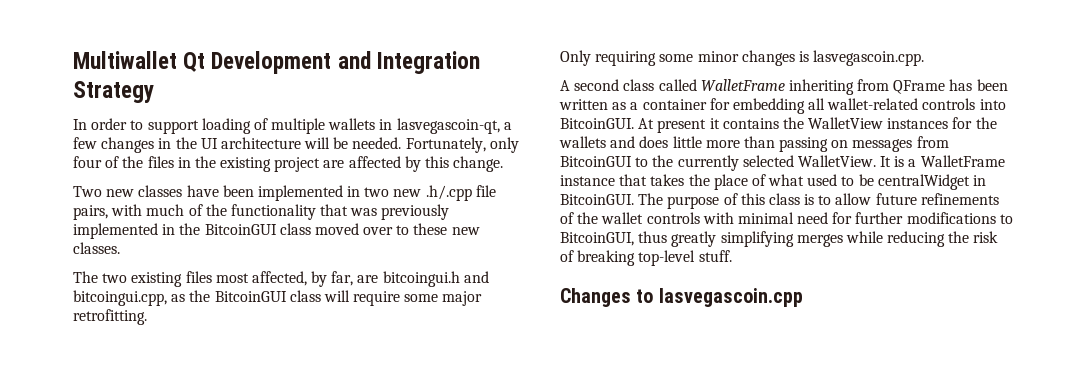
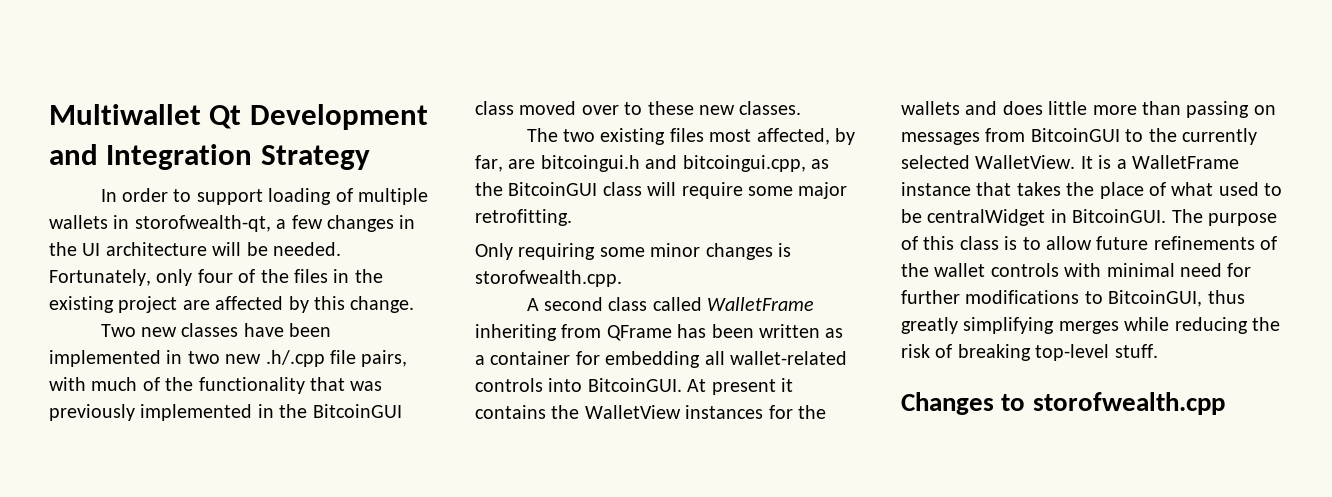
[396,118,500,134] lasvegascoin-qt, -> [134,215,271,232] storofwealth-qt,
[813,50,925,66] lasvegascoin.cpp. -> [475,270,622,287] storofwealth.cpp.
[658,288,803,307] lasvegascoin.cpp -> [1032,392,1225,415] storofwealth.cpp

